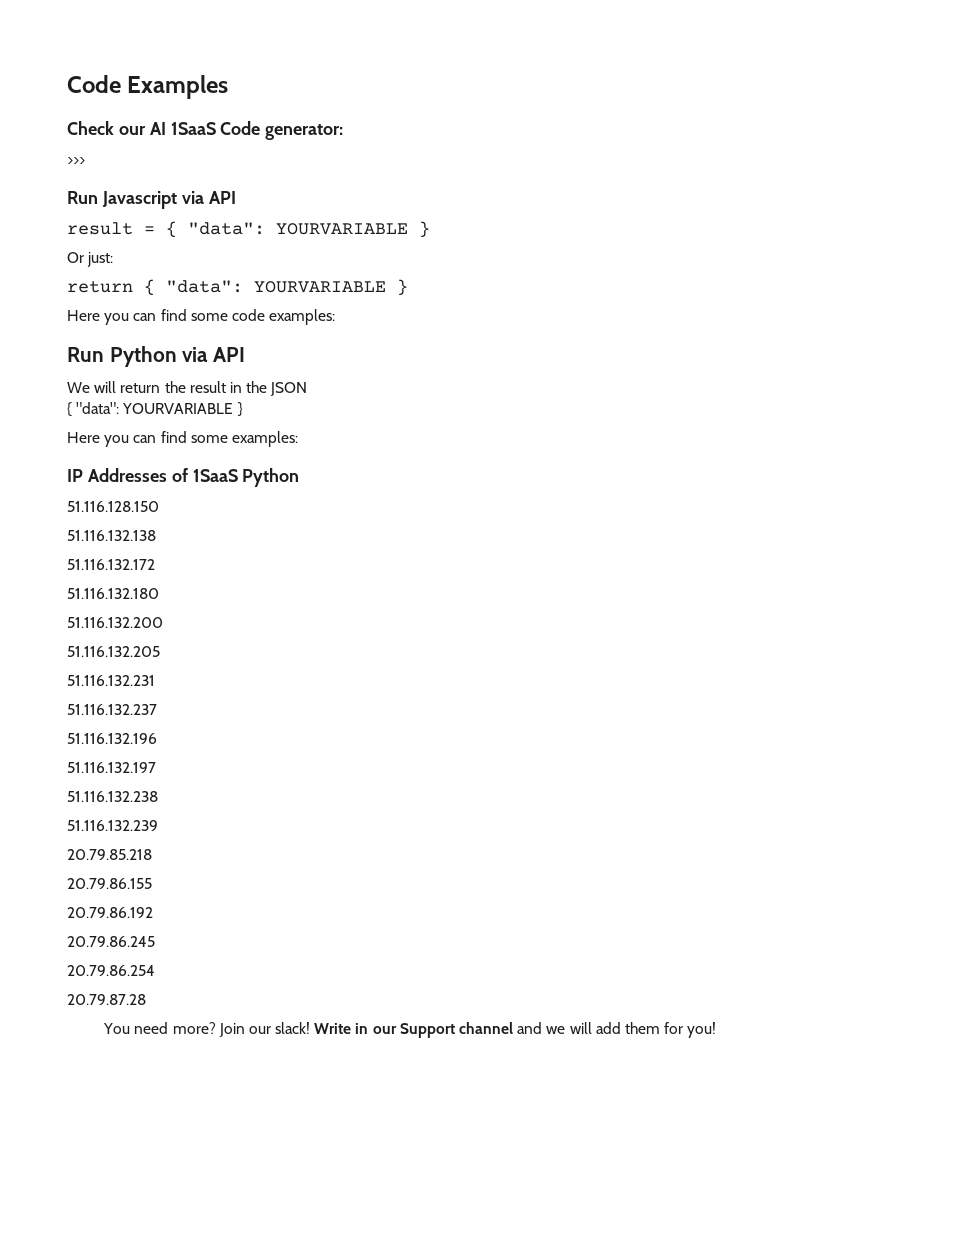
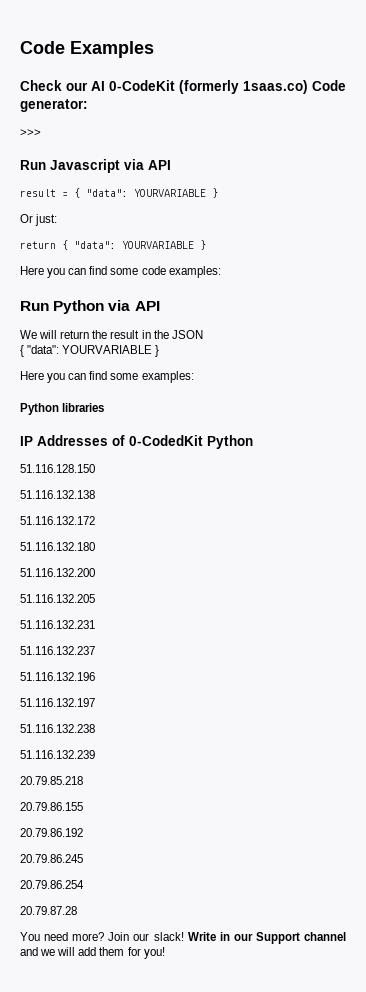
[170,122,216,135] 1SaaS -> [109,80,308,94] 0-CodeKit (formerly 1saas.co)
(298, 439) none -> [20,403,105,415] // Python libraries
[192,469,238,482] 1SaaS -> [129,435,203,446] 0-CodedKit

